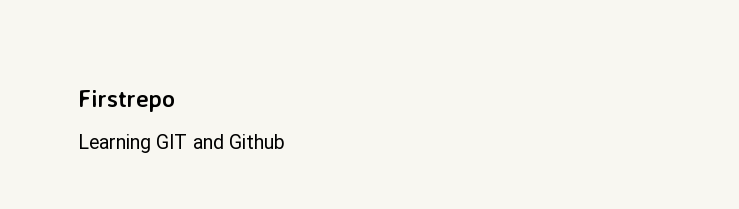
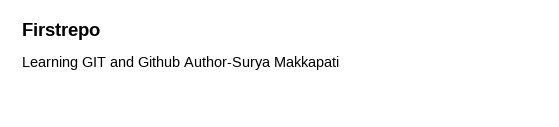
(285, 141) none -> [184,56,339,70] Author-Surya Makkapati

